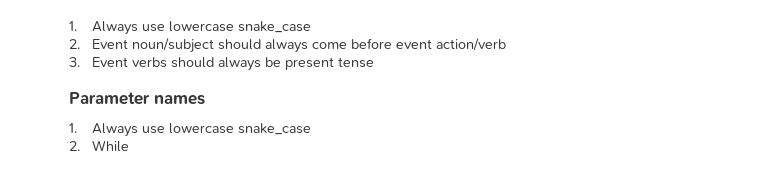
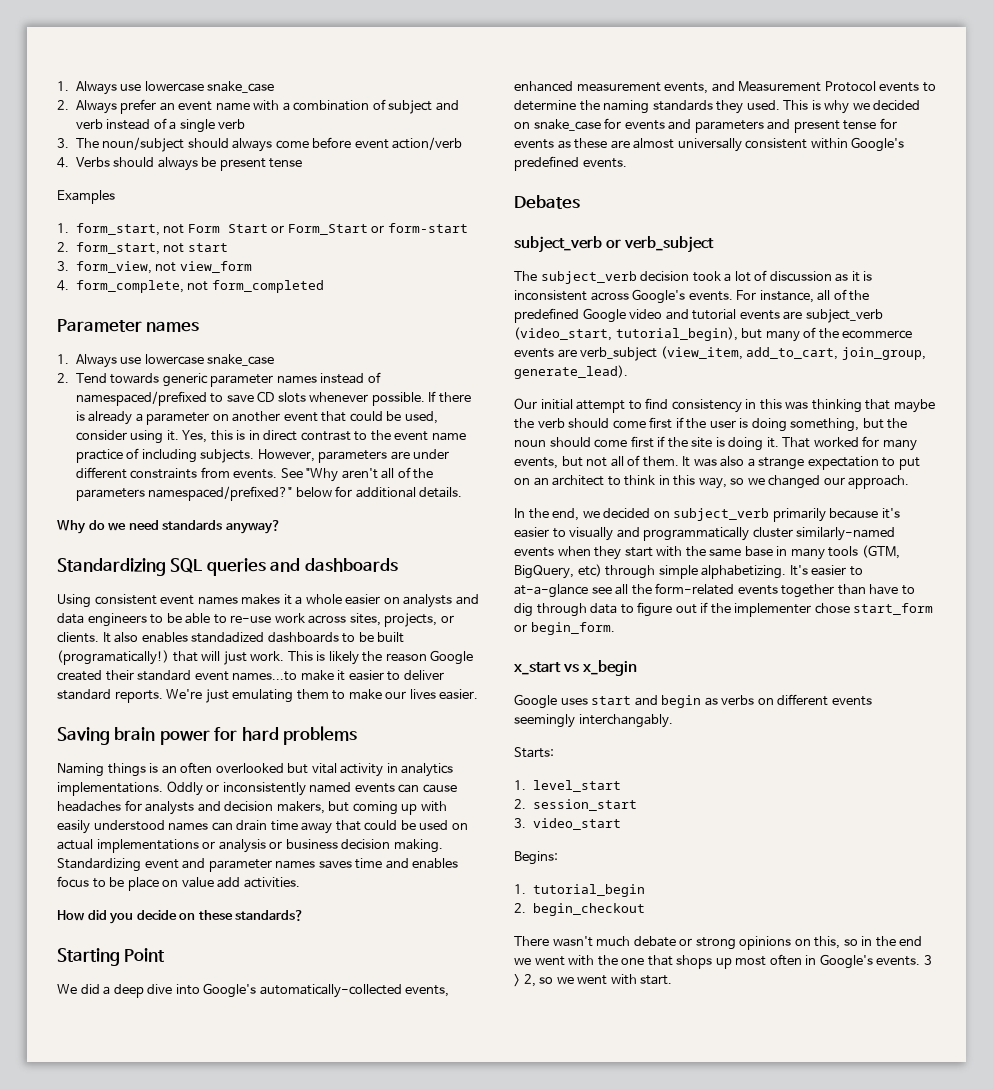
[69,21,312,35] [69,39,129,49] 1. Always use lowercase snake_case // 2. Event -> [57,81,275,95] [57,99,459,114] [75,118,246,133] [57,138,99,148] 1. Always use lowercase snake_case // 2. Always prefer an event name with a combination of subject and verb instead of a single verb // 3. The
[69,57,168,68] 3. Event verbs -> [57,157,110,168] 4. Verbs
(375, 62) none -> [57,190,115,204] [57,223,468,236] [57,242,228,255] [57,261,252,274] [57,280,324,293] // Examples // 1. form_start, not Form Start or Form_Start or form-start // 2. form_start, not start // 3. form_view, not view_form // 4. form_complete, not form_completed
[92,140,130,152] While -> [75,372,381,387] [75,391,471,406] [75,411,438,425] [75,430,466,444] [75,448,450,463] [75,467,434,482] [75,486,463,501] [57,520,281,534] [57,558,398,576] [57,594,479,608] [57,613,454,627] [57,632,405,643] [57,650,474,665] [57,670,444,681] [57,689,479,703] [57,726,358,745] [57,762,454,777] [57,781,457,796] [57,800,447,815] [57,820,468,834] [57,839,443,853] [57,858,459,872] [57,876,300,891] [57,910,305,924] [57,948,166,966] [57,983,450,998] [514,81,936,94] [514,100,921,114] [514,118,897,133] [514,137,905,152] [514,156,627,171] [514,195,580,209] [514,236,714,253] [514,270,873,284] [514,289,870,304] [514,308,883,323] [514,327,913,342] [514,346,926,361] [514,365,628,379] [514,398,935,413] [514,417,908,432] [514,436,917,451] [514,455,920,470] [514,475,910,489] [514,508,900,522] [514,527,896,541] [514,545,900,560] [514,564,863,579] [514,583,915,598] [514,602,934,617] [514,622,615,635] [514,660,637,676] [514,694,872,709] [514,714,673,728] [514,747,554,758] [514,780,621,792] [514,799,637,811] [514,818,621,830] [514,851,558,865] [514,884,645,897] [514,903,645,916] [514,936,923,950] [514,954,932,969] [514,974,673,987] Tend towards generic parameter names instead of namespaced/prefixed to save CD slots whenever possible. If there is already a parameter on another event that could be used, consider using it. Yes, this is in direct contrast to the event name practice of including subjects. However, parameters are under different constraints from events. See "Why aren't all of the parameters namespaced/prefixed?" below for additional details. // Why do we need standards anyway? // Standardizing SQL queries and dashboards // Using consistent event names makes it a whole easier on analysts and data engineers to be able to re-use work across sites, projects, or clients. It also enables standadized dashboards to be built (programatically!) that will just work. This is likely the reason Google created their standard event names...to make it easier to deliver standard reports. We're just emulating them to make our lives easier. // Saving brain power for hard problems // Naming things is an often overlooked but vital activity in analytics implementations. Oddly or inconsistently named events can cause headaches for analysts and decision makers, but coming up with easily understood names can drain time away that could be used on actual implementations or analysis or business decision making. Standardizing event and parameter names saves time and enables focus to be place on value add activities. // How did you decide on these standards? // Starting Point // We did a deep dive into Google's automatically-collected events, enhanced measurement events, and Measurement Protocol events to determine the naming standards they used. This is why we decided on snake_case for events and parameters and present tense for events as these are almost universally consistent within Google's predefined events. // Debates // subject_verb or verb_subject // The subject_verb decision took a lot of discussion as it is inconsistent across Google's events. For instance, all of the predefined Google video and tutorial events are subject_verb (video_start, tutorial_begin), but many of the ecommerce events are verb_subject (view_item, add_to_cart, join_group, generate_lead). // Our initial attempt to find consistency in this was thinking that maybe the verb should come first if the user is doing something, but the noun should come first if the site is doing it. That worked for many events, but not all of them. It was also a strange expectation to put on an architect to think in this way, so we changed our approach. // In the end, we decided on subject_verb primarily because it's easier to visually and programmatically cluster similarly-named events when they start with the same base in many tools (GTM, BigQuery, etc) through simple alphabetizing. It's easier to at-a-glance see all the form-related events together than have to dig through data to figure out if the implementer chose start_form or begin_form. // x_start vs x_begin // Google uses start and begin as verbs on different events seemingly interchangably. // Starts: // 1. level_start // 2. session_start // 3. video_start // Begins: // 1. tutorial_begin // 2. begin_checkout // There wasn't much debate or strong opinions on this, so in the end we went with the one that shops up most often in Google's events. 3 > 2, so we went with start.

